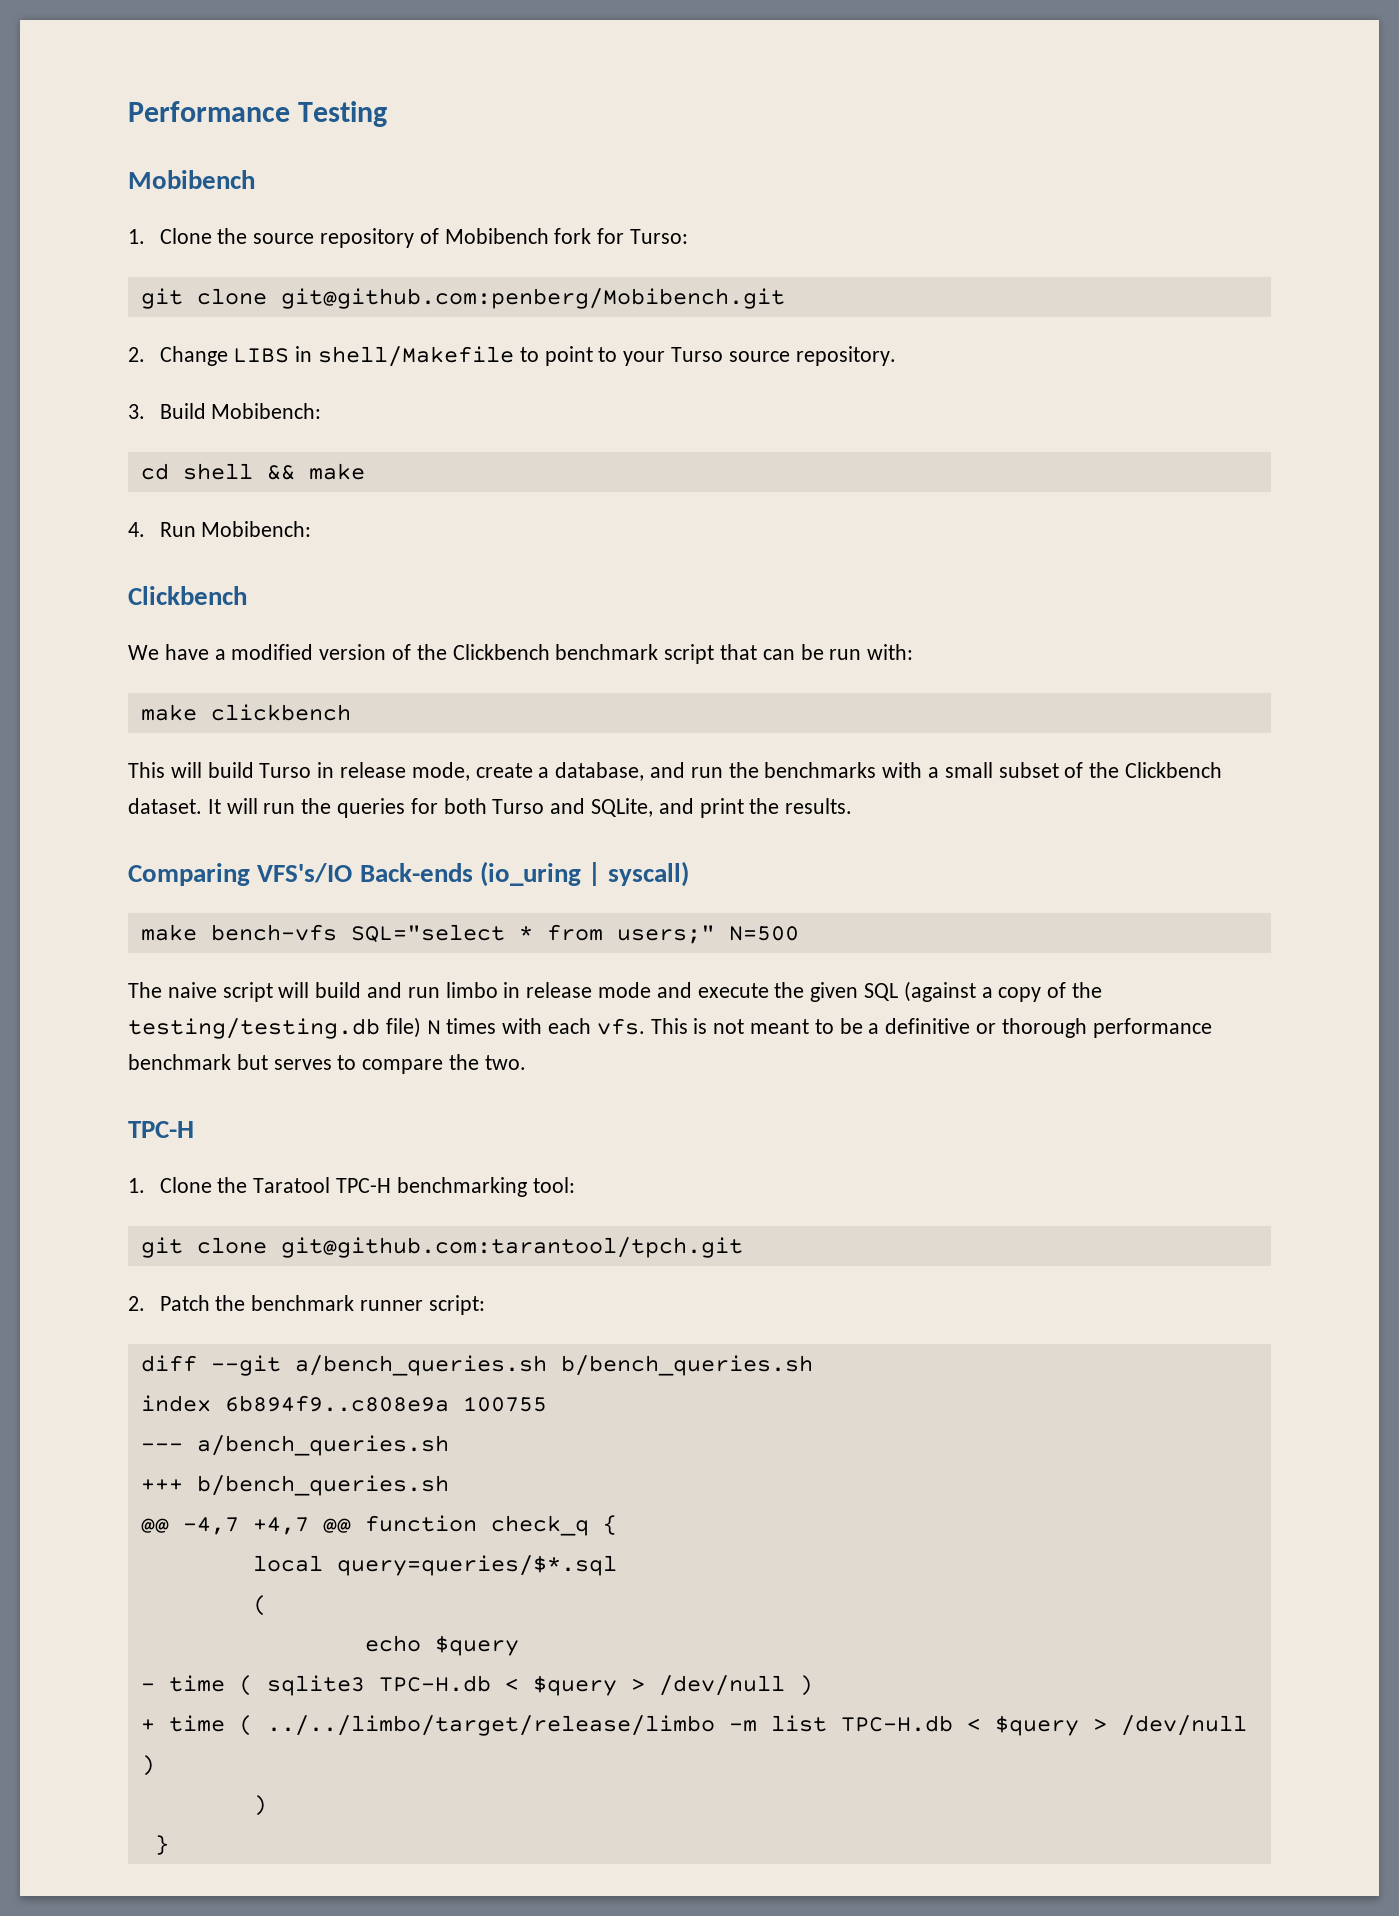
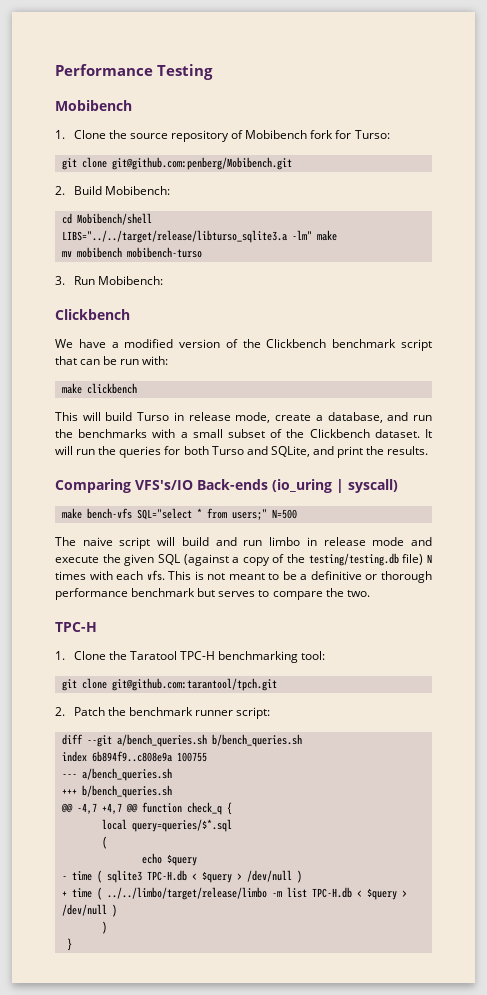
[159,346,896,367] [128,403,322,419] [140,463,365,480] [128,522,145,537] Change LIBS in shell/Makefile to point to your Turso source repository. // 3. Build Mobibench: // cd shell && make // 4. -> [73,186,170,195] [61,213,152,225] [61,230,337,243] [61,247,202,258] [55,276,65,285] Build Mobibench: // cd Mobibench/shell // LIBS="../../target/release/libturso_sqlite3.a -lm" make // mv mobibench mobibench-turso // 3.

